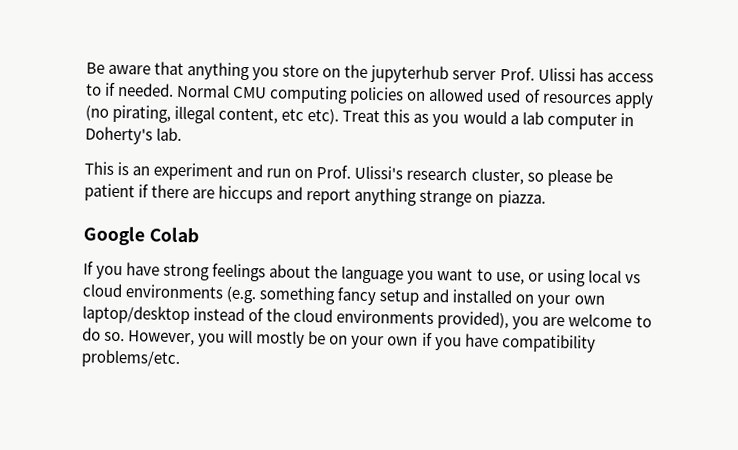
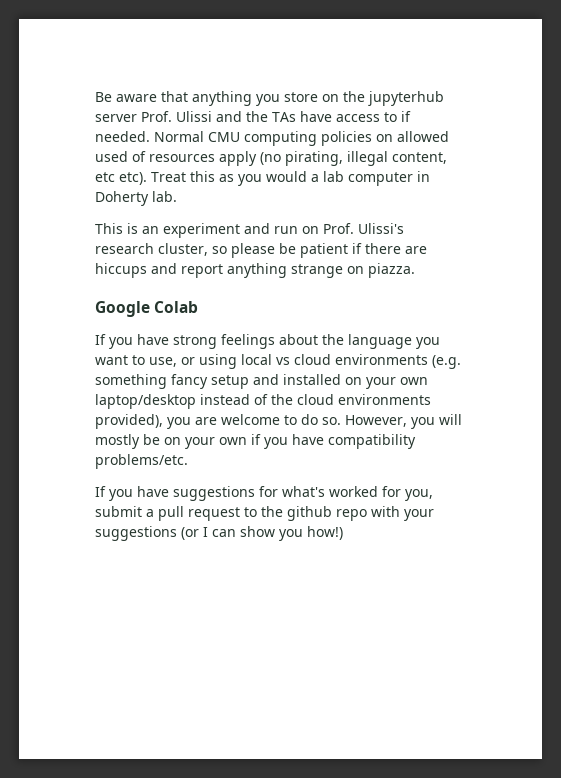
[578,68,604,82] has -> [216,111,332,122] and the TAs have
[85,126,153,145] Doherty's -> [95,191,149,206] Doherty
(180, 359) none -> [95,486,433,501] [95,506,434,521] [95,526,343,541] // If you have suggestions for what's worked for you, submit a pull request to the github repo with your suggestions (or I can show you how!)

